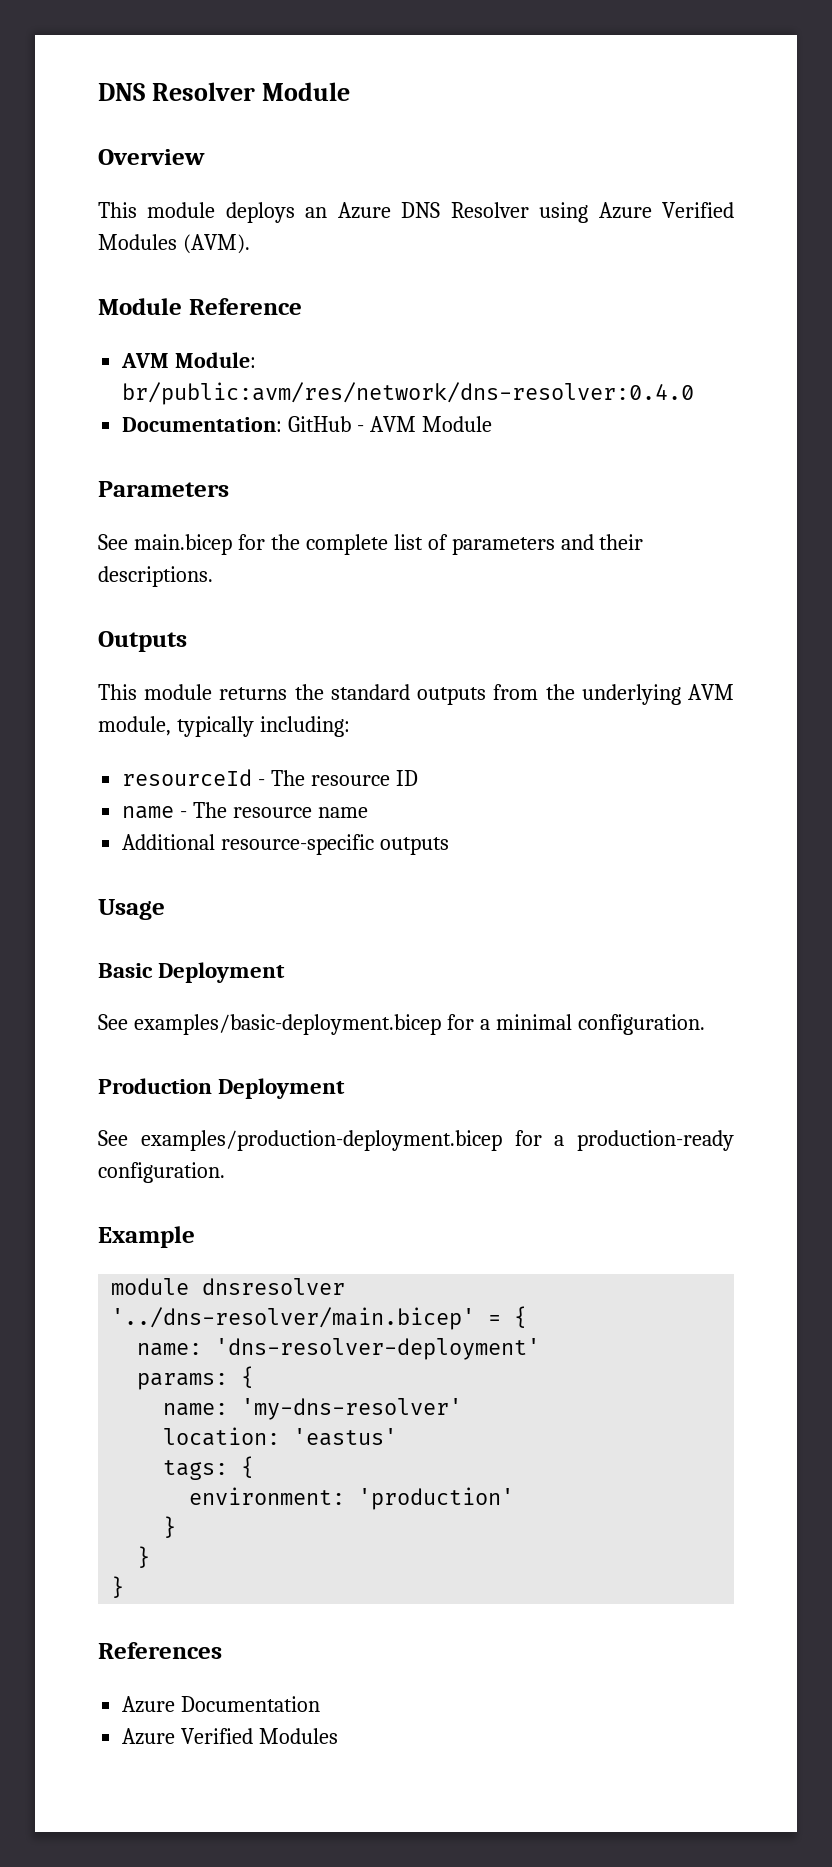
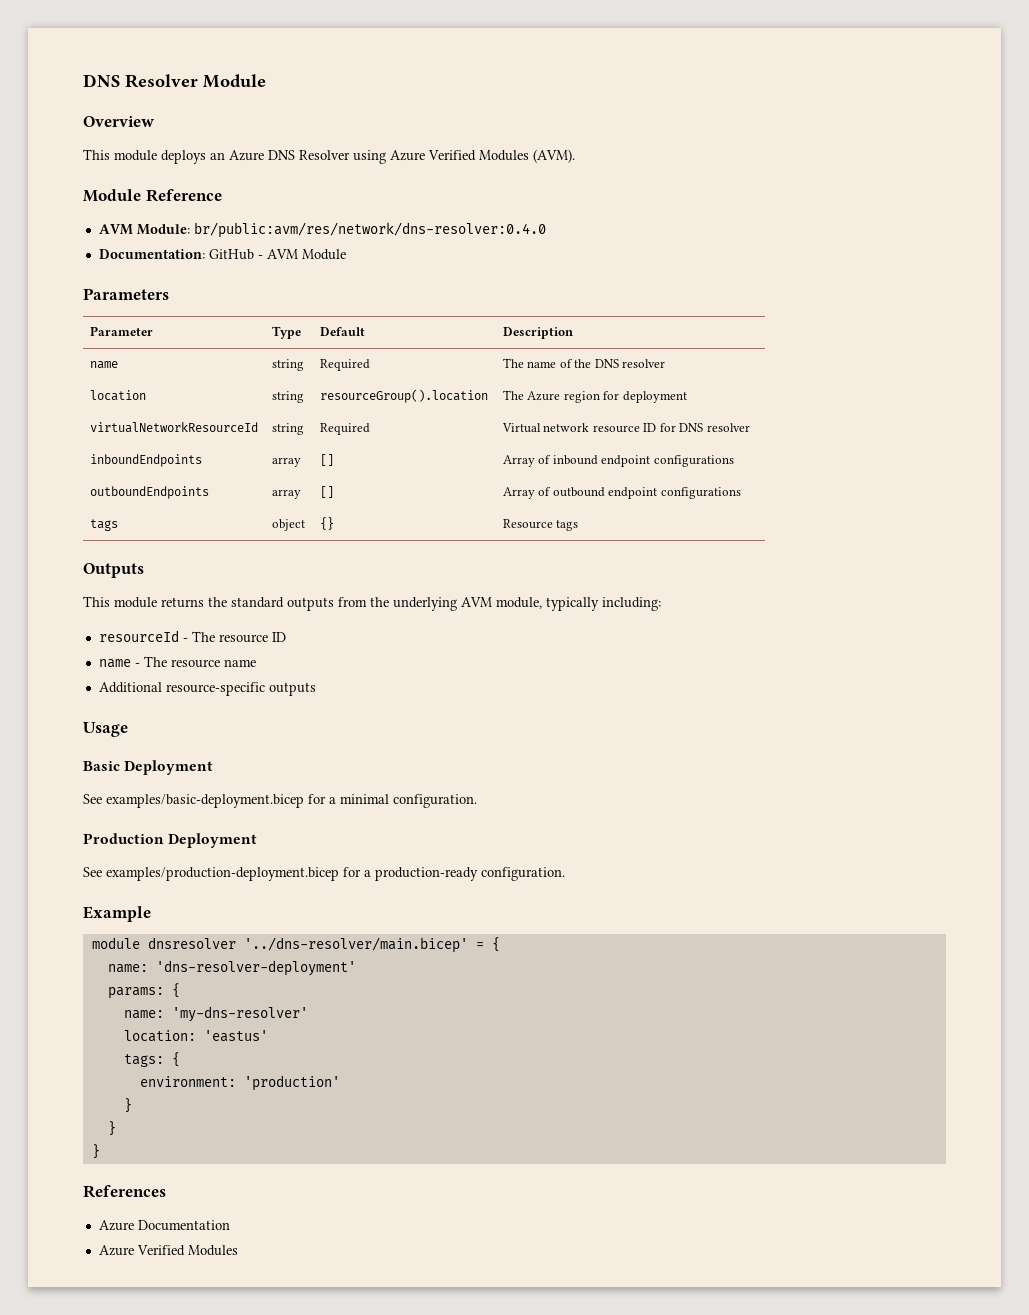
[98,534,644,555] [98,566,213,587] // See main.bicep for the complete list of parameters and their descriptions. -> [89,326,153,336] [271,326,301,339] [319,327,365,336] [502,327,573,339] [89,361,118,369] [271,359,304,371] [319,359,370,371] [502,358,666,368] [89,390,146,401] [271,391,304,403] [319,389,488,403] [502,390,687,403] [89,422,258,433] [271,423,304,435] [319,423,370,435] [501,423,750,433] [89,454,202,467] [271,457,301,467] [319,454,334,466] [502,455,734,467] [89,486,209,499] [271,489,301,499] [319,486,334,498] [502,487,741,499] [89,519,118,531] [271,519,305,531] [319,517,334,530] [502,519,579,531] // Parameter | Type | Default | Description // name | string | Required | The name of the DNS resolver // location | string | resourceGroup().location | The Azure region for deployment // virtualNetworkResourceId | string | Required | Virtual network resource ID for DNS resolver // inboundEndpoints | array | [] | Array of inbound endpoint configurations // outboundEndpoints | array | [] | Array of outbound endpoint configurations // tags | object | {} | Resource tags

